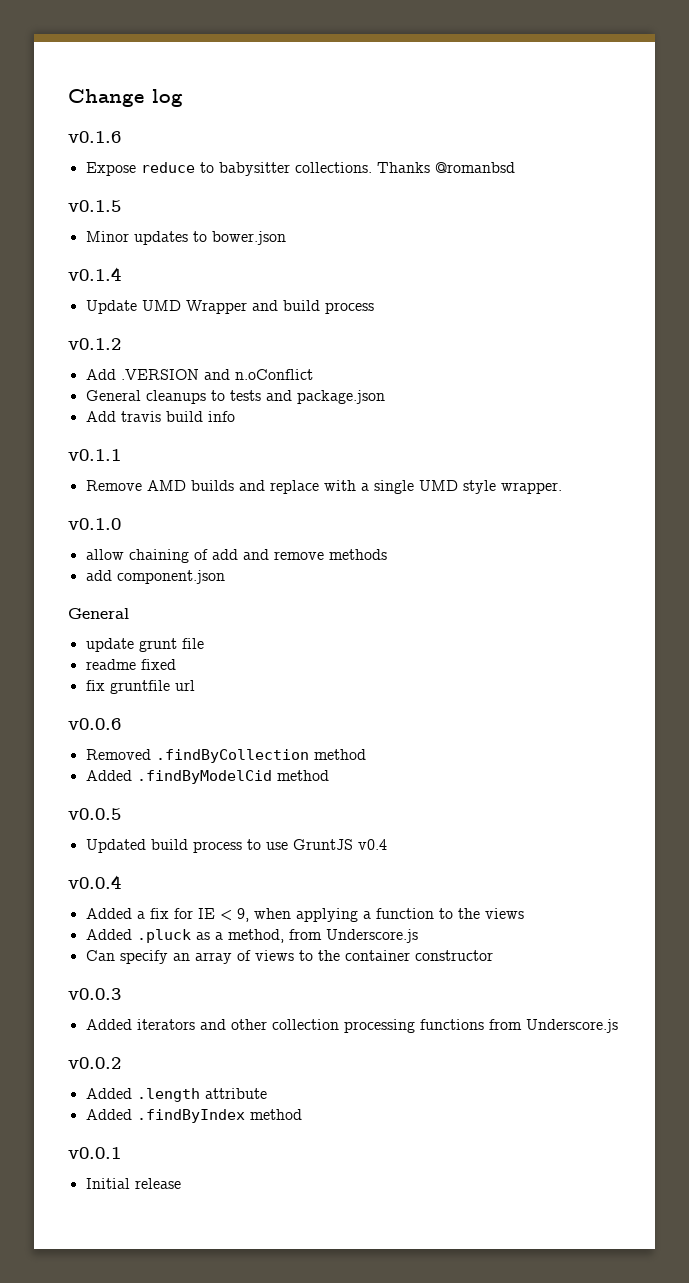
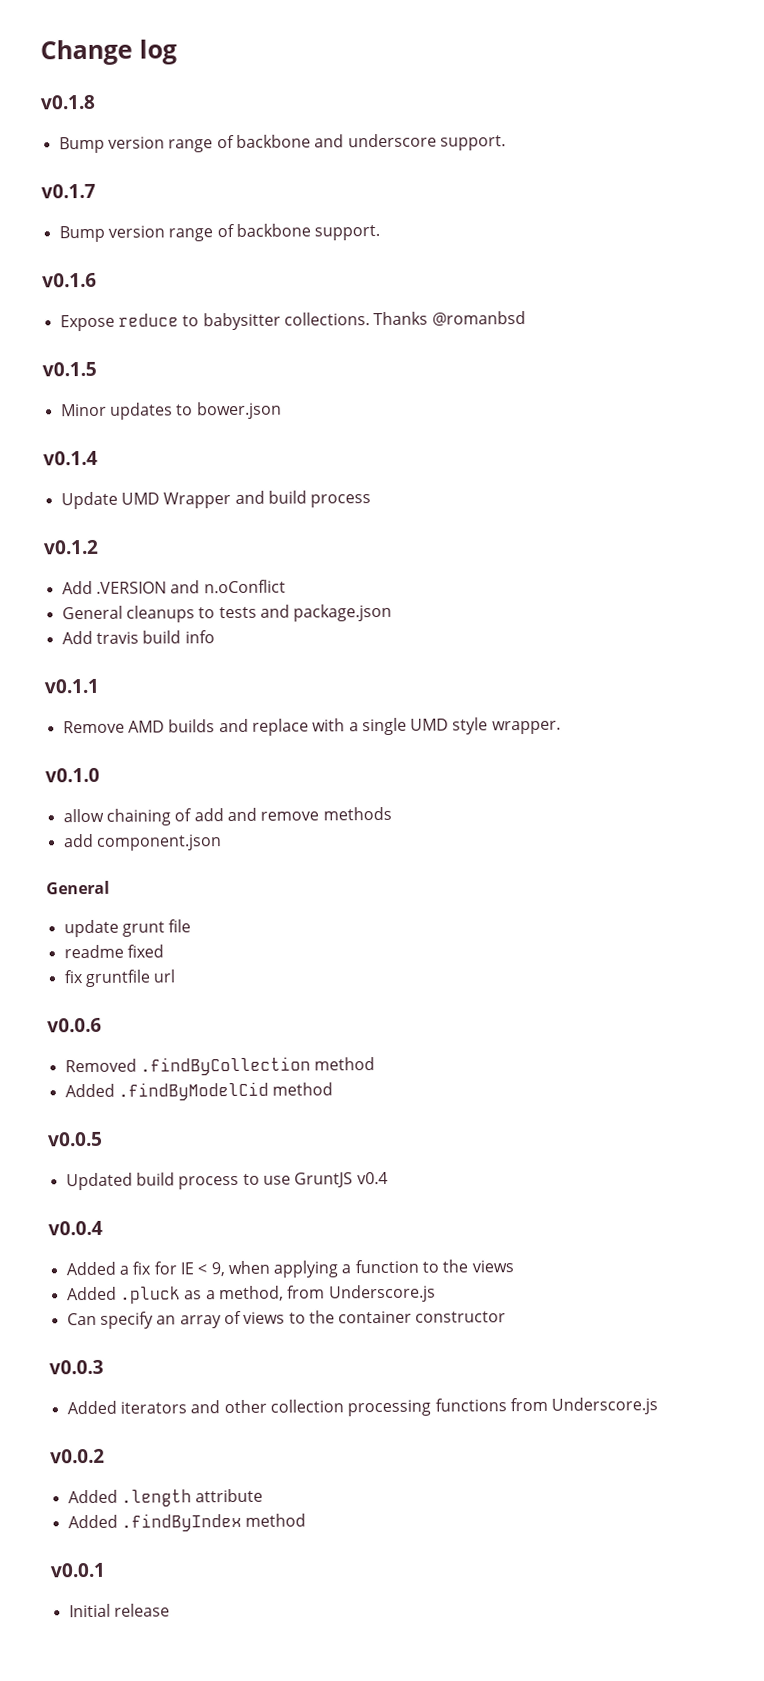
(183, 98) none -> [40,94,96,110] [58,133,506,154] [41,183,96,199] [58,223,381,243] // v0.1.8 // Bump version range of backbone and underscore support. // v0.1.7 // Bump version range of backbone support.

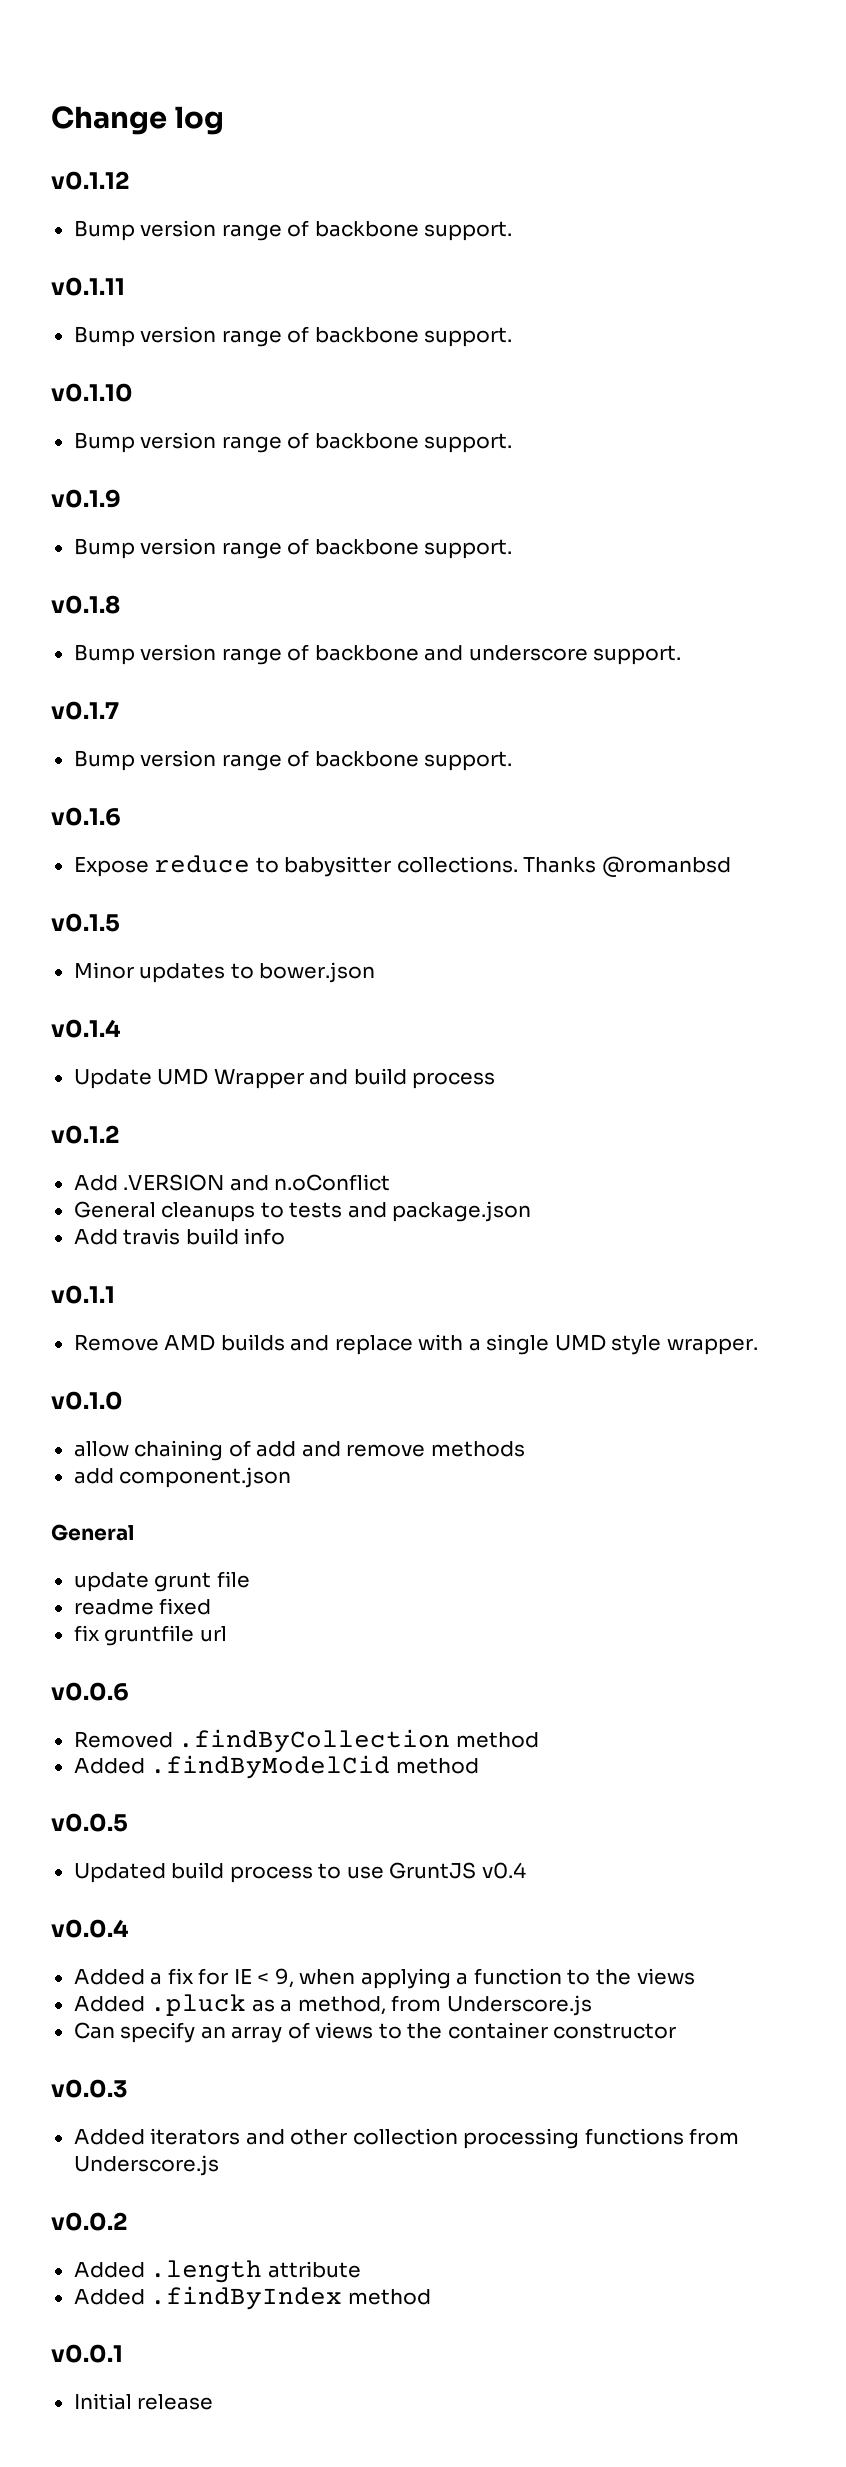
(177, 52) none -> [51,171,130,190] [73,220,513,241] [51,277,125,296] [73,326,513,347] [51,383,133,402] [73,432,513,453] [51,489,121,508] [73,538,513,559] // v0.1.12 // Bump version range of backbone support. // v0.1.11 // Bump version range of backbone support. // v0.1.10 // Bump version range of backbone support. // v0.1.9 // Bump version range of backbone support.

